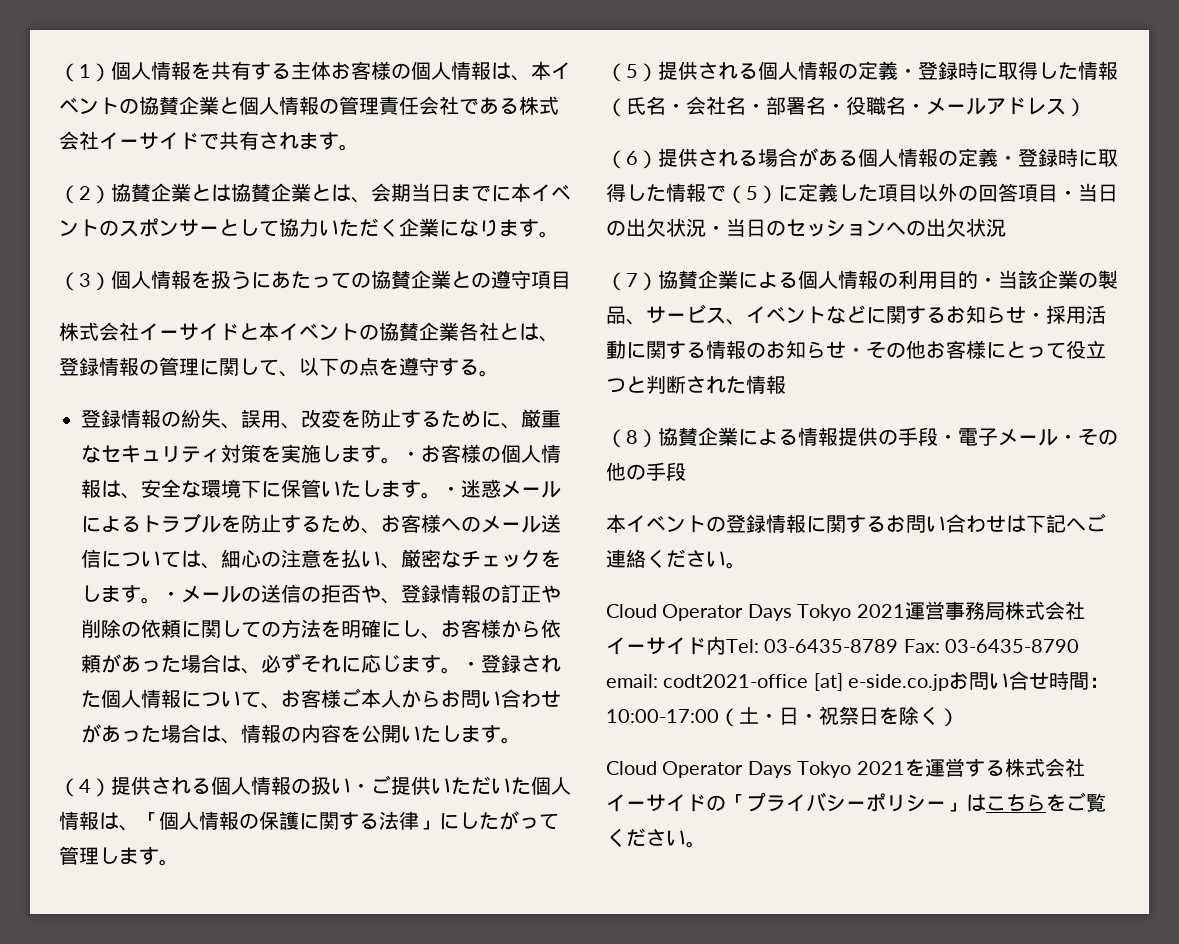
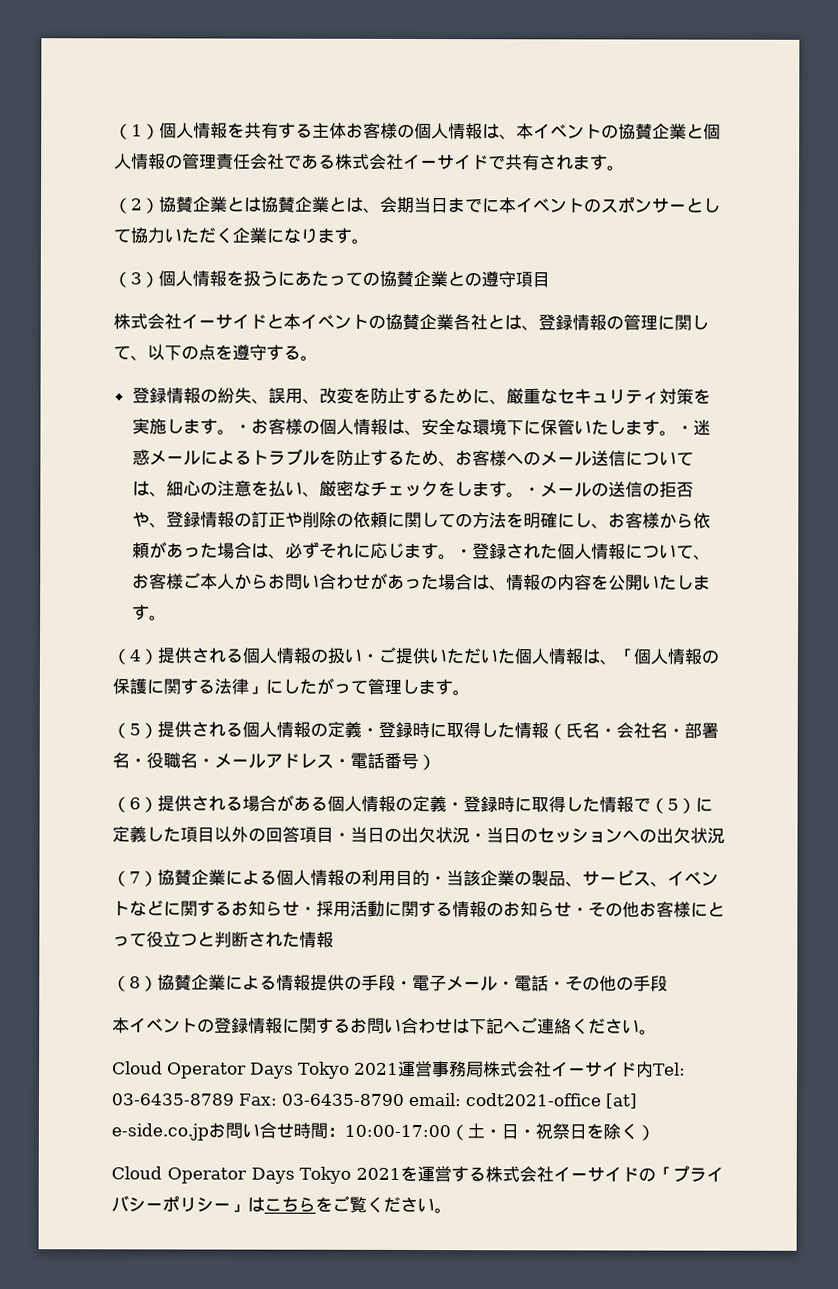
(1066, 106) none -> [333,752,419,769] ・電話番号
(1078, 439) none -> [514,975,566,992] 電話・

